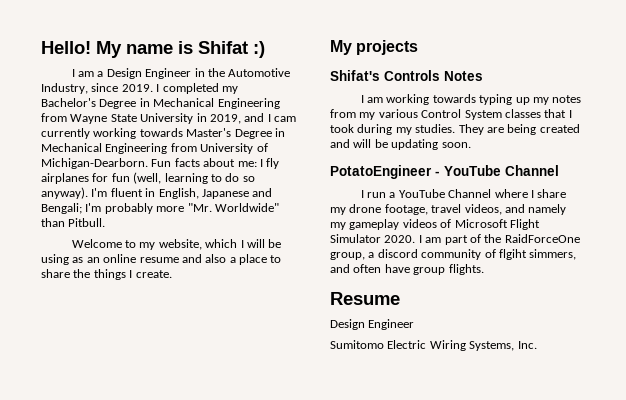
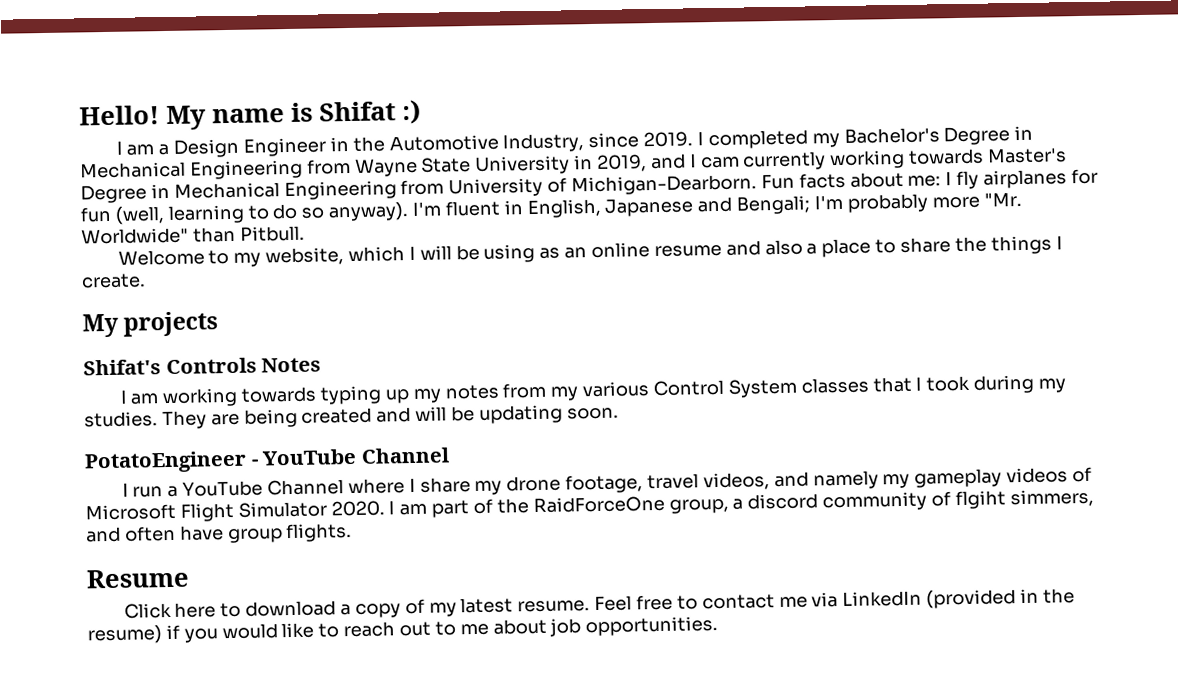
[330,319,415,330] [330,340,537,351] Design Engineer // Sumitomo Electric Wiring Systems, Inc. -> [123,588,1075,619] [87,616,719,645] Click here to download a copy of my latest resume. Feel free to contact me via LinkedIn (provided in the resume) if you would like to reach out to me about job opportunities.

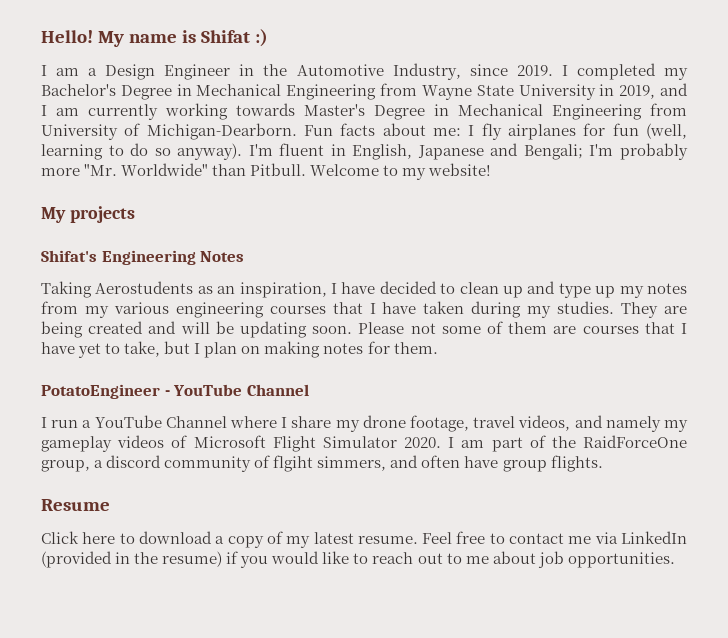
[700,156,740,169] cam -> [56,108,79,116] am
(305, 233) // -> (307, 169) none
[265,235,1063,266] [81,273,146,289] website, which I will be using as an online resume and also a place to share the things I create. -> [428,163,492,176] website!
[165,357,257,375] Controls -> [101,250,196,265] Engineering
[119,385,382,408] I am working towards typing -> [41,281,591,298] Taking Aerostudents as an inspiration, I have decided to clean up and type
[653,375,971,398] Control System classes that I took -> [175,301,465,318] engineering courses that I have taken
(619, 413) none -> [358,321,688,334] [41,341,438,358] Please not some of them are courses that I have yet to take, but I plan on making notes for them.

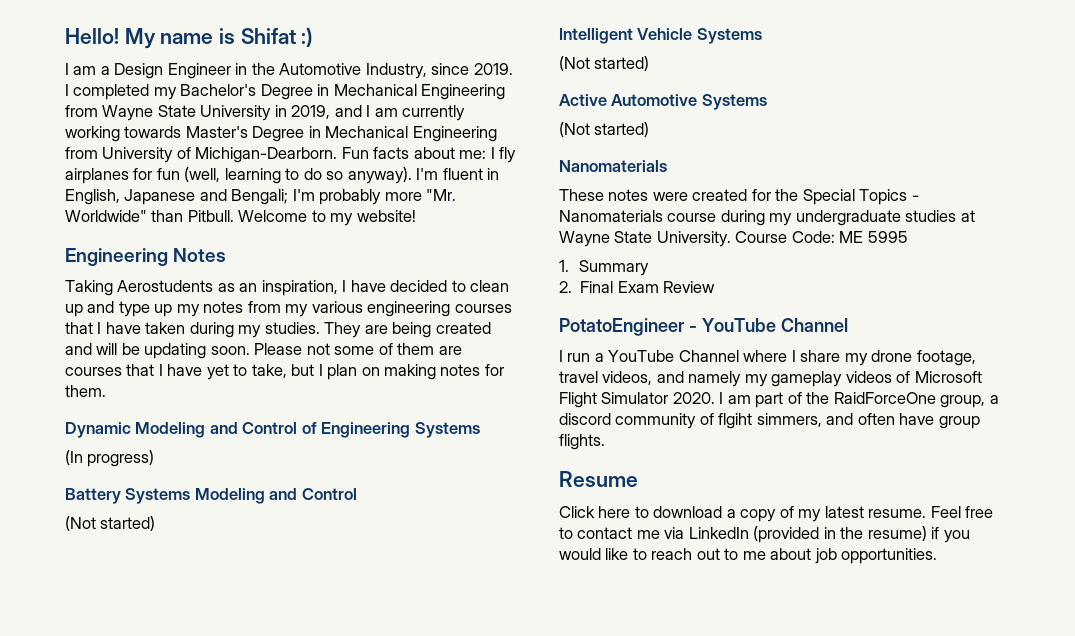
[41,206,135,223] [41,250,97,262] My projects // Shifat's -> (416, 216) none
(438, 348) none -> [65,422,480,438] [65,450,155,467] [65,488,357,504] [65,516,156,531] [559,28,762,44] [559,56,650,71] [559,94,767,110] [559,122,650,137] [559,160,667,172] [559,189,919,205] [559,210,975,226] [559,231,908,247] [559,260,649,276] [559,281,716,293] // Dynamic Modeling and Control of Engineering Systems // (In progress) // Battery Systems Modeling and Control // (Not started) // Intelligent Vehicle Systems // (Not started) // Active Automotive Systems // (Not started) // Nanomaterials // These notes were created for the Special Topics - Nanomaterials course during my undergraduate studies at Wayne State University. Course Code: ME 5995 // 1. Summary // 2. Final Exam Review

